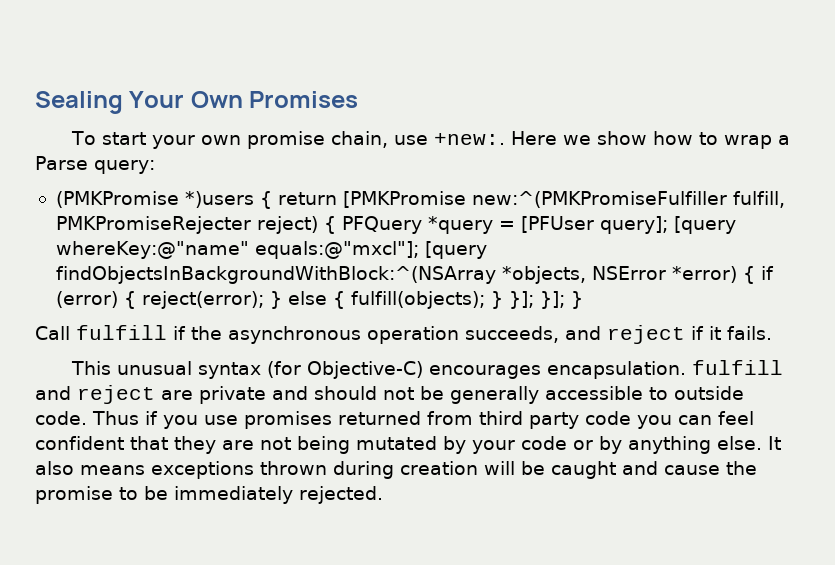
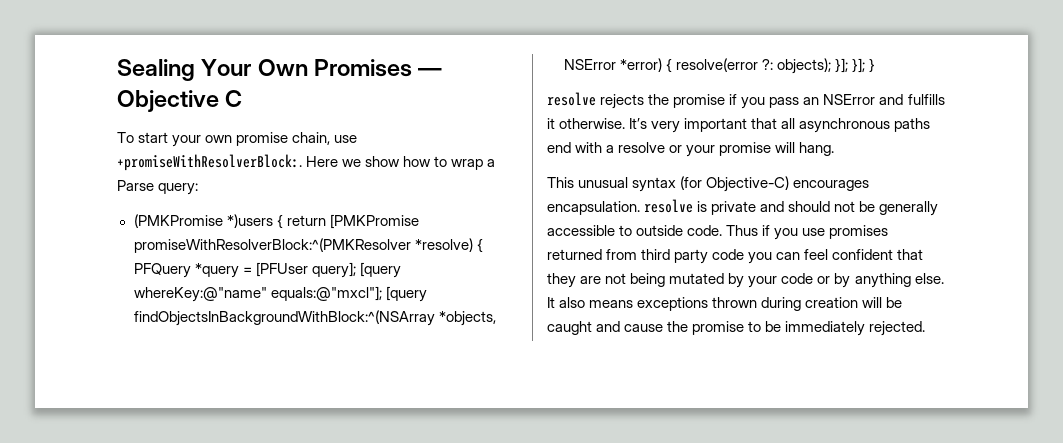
(359, 99) none -> [418,68,443,76] [117,90,243,112] — Objective C
[433,133,505,145] +new:. -> [117,154,302,171] +promiseWithResolverBlock:.
[471,191,785,208] [55,216,318,234] new:^(PMKPromiseFulfiller fulfill, PMKPromiseRejecter reject) -> [133,238,473,253] promiseWithResolverBlock:^(PMKResolver *resolve)
[760,266,774,280] [55,291,583,309] [35,325,772,344] if (error) { reject(error); } else { fulfill(objects); } }]; }]; } // Call fulfill if the asynchronous operation succeeds, and reject if it fails. -> [675,58,875,74] [547,92,945,109] [547,118,931,133] [547,142,835,157] resolve(error ?: objects); }]; }]; } // resolve rejects the promise if you pass an NSError and fulfills it otherwise. It’s very important that all asynchronous paths end with a resolve or your promise will hang.
[691,360,783,375] [35,385,193,404] fulfill and reject are -> [644,199,708,213] resolve is

